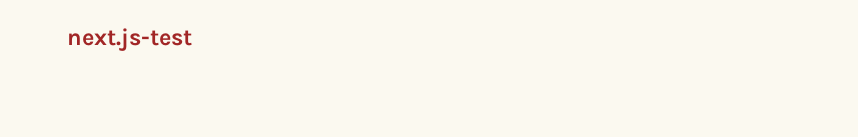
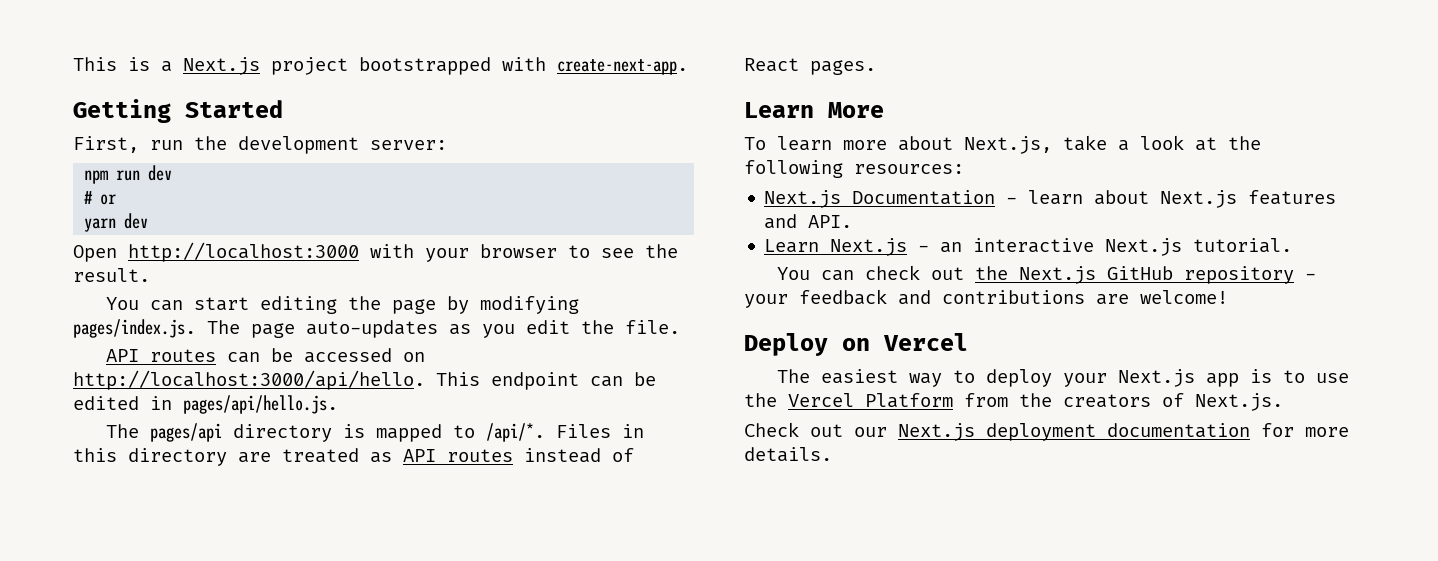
[67,28,192,51] next.js-test -> [73,57,688,75] [73,99,283,123] [73,136,447,154] [84,165,173,184] [84,191,117,205] [84,213,149,232] [73,242,678,262] [73,268,150,282] [105,296,579,314] [73,319,680,338] [105,348,425,363] [73,370,656,390] [73,395,338,414] [105,423,644,442] [73,448,634,466] [744,58,876,75] [744,102,884,118] [744,135,1261,154] [744,160,964,178] [764,190,1337,208] [764,214,853,229] [764,238,1293,256] [776,265,1316,284] [744,289,1228,308] [744,333,968,356] [776,369,1349,387] [744,393,1283,411] [744,422,1349,441] [744,447,832,462] This is a Next.js project bootstrapped with create-next-app. // Getting Started // First, run the development server: // npm run dev // # or // yarn dev // Open http://localhost:3000 with your browser to see the result. // You can start editing the page by modifying pages/index.js. The page auto-updates as you edit the file. // API routes can be accessed on http://localhost:3000/api/hello. This endpoint can be edited in pages/api/hello.js. // The pages/api directory is mapped to /api/*. Files in this directory are treated as API routes instead of React pages. // Learn More // To learn more about Next.js, take a look at the following resources: // Next.js Documentation - learn about Next.js features and API. // Learn Next.js - an interactive Next.js tutorial. // You can check out the Next.js GitHub repository - your feedback and contributions are welcome! // Deploy on Vercel // The easiest way to deploy your Next.js app is to use the Vercel Platform from the creators of Next.js. // Check out our Next.js deployment documentation for more details.

